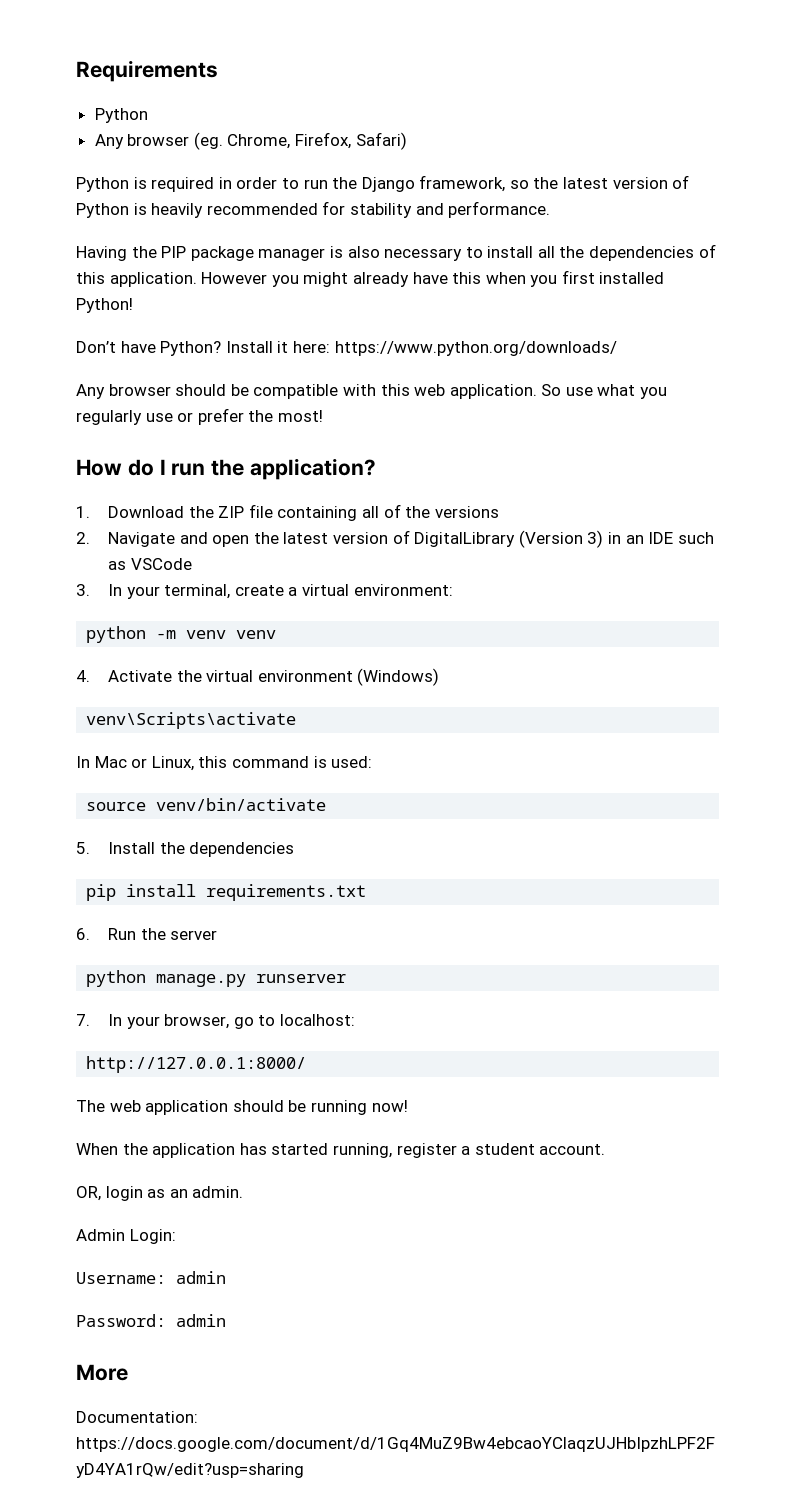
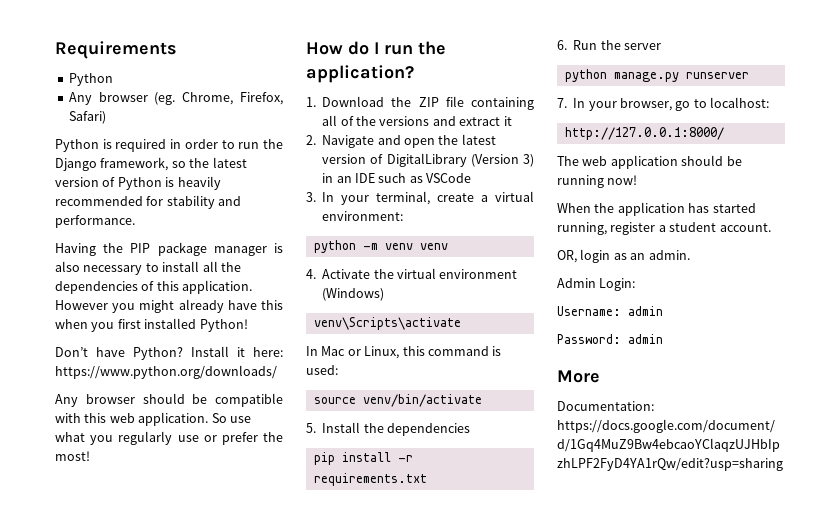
(499, 512) none -> [432,116,512,126] and extract it
(197, 890) none -> [397,455,413,462] -r

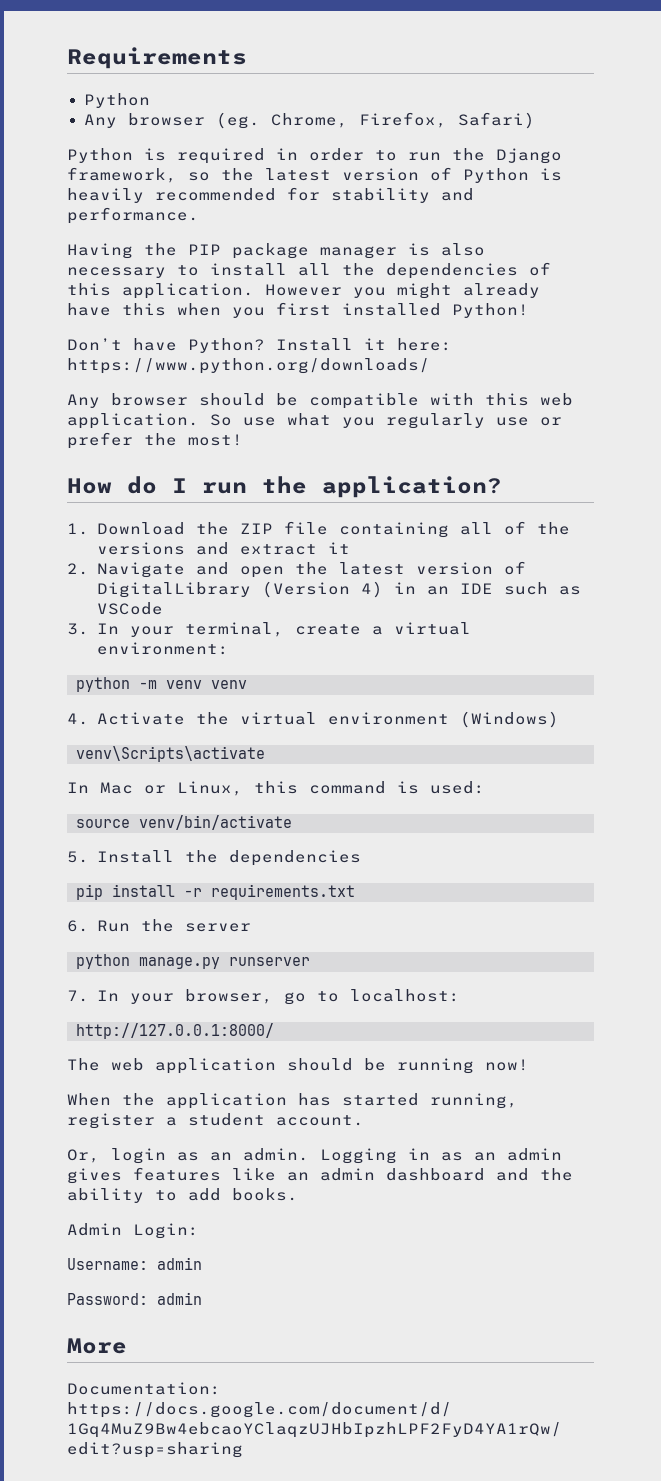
[523,154,534,167] 3) -> [360,581,383,598] 4)
[557,250,577,263] OR, -> [67,1149,100,1163] Or,
(690, 255) none -> [320,1148,562,1164] [67,1167,573,1184] [67,1188,298,1203] Logging in as an admin gives features like an admin dashboard and the ability to add books.

